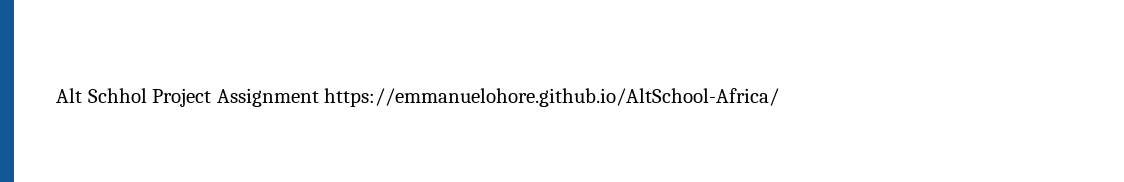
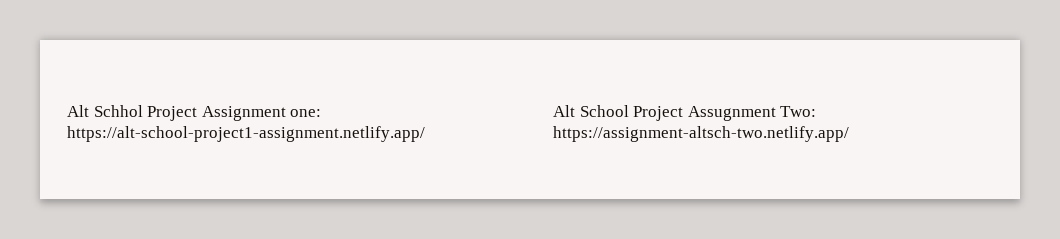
[324,88,780,107] https://emmanuelohore.github.io/AltSchool-Africa/ -> [290,109,322,117] [67,126,425,142] [553,105,817,121] [553,126,849,142] one: https://alt-school-project1-assignment.netlify.app/ // Alt School Project Assugnment Two: https://assignment-altsch-two.netlify.app/

